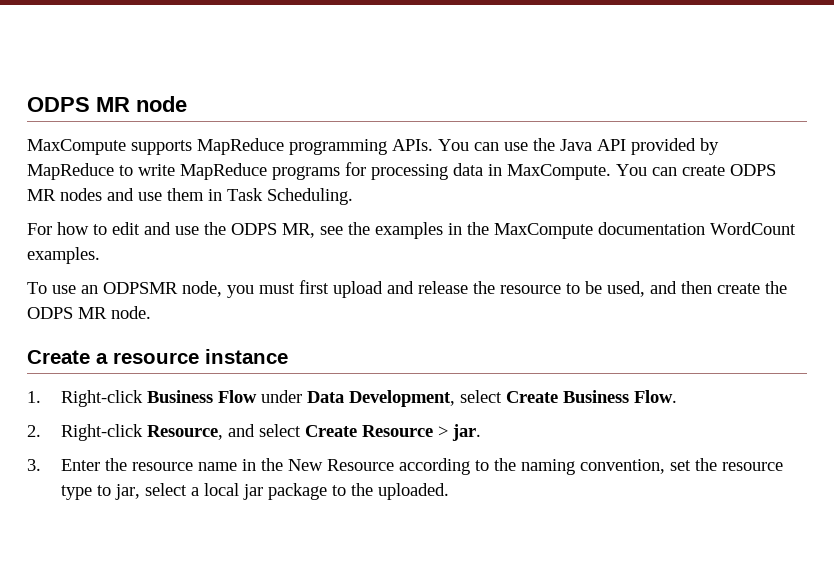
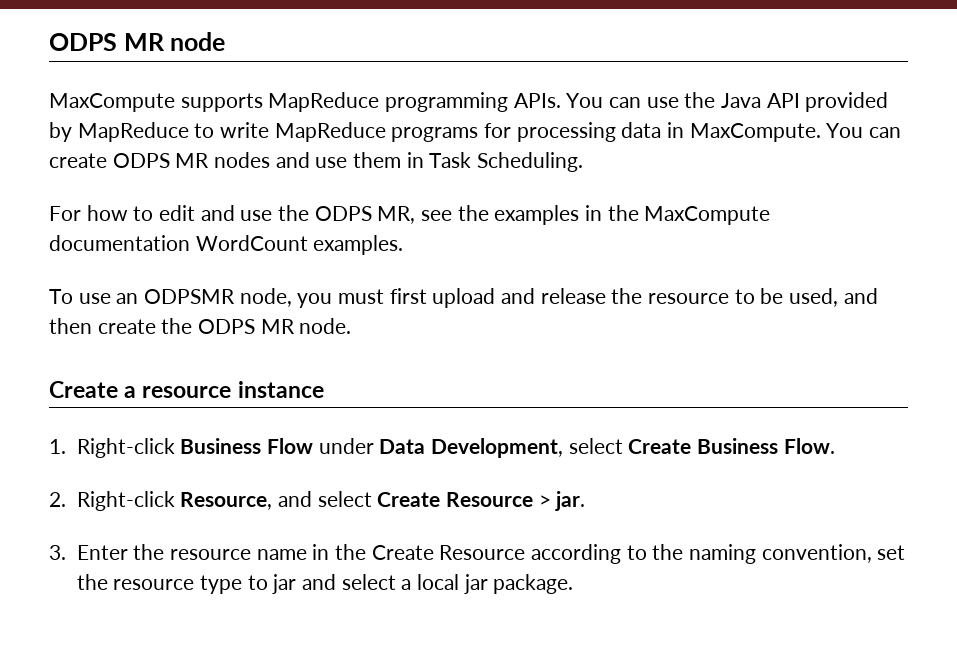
[287,459,323,471] New -> [371,545,434,560] Create
[114,484,140,500] jar, -> [272,574,336,594] jar and
[267,483,449,500] package to the uploaded. -> [493,574,574,594] package.

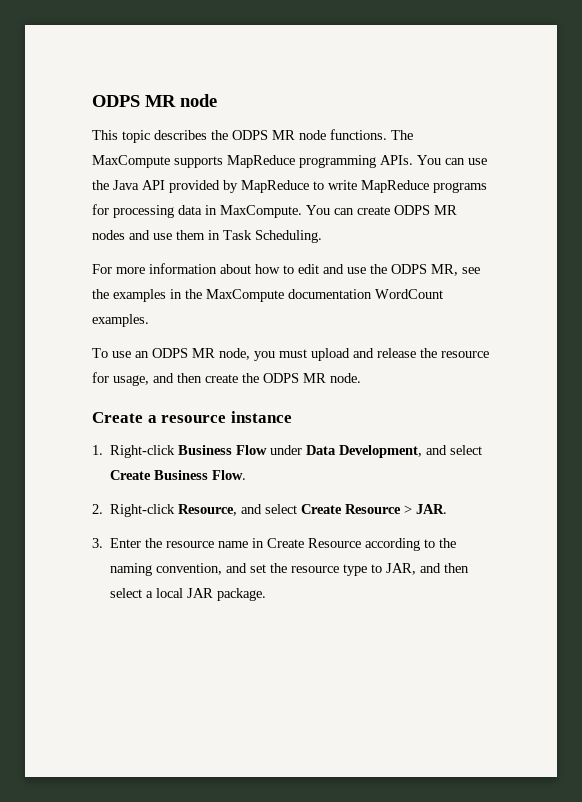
(226, 41) none -> [92,129,413,143] This topic describes the ODPS MR node functions. The
(81, 213) none -> [116,263,251,274] more information about
[144,289,236,304] ODPSMR -> [152,348,215,358] ODPS MR
[389,288,427,304] first -> (307, 353) none
[734,288,839,307] to be used, -> [92,372,149,386] for usage,
(563, 448) none -> [426,445,448,455] and
[555,491,586,511] jar. -> [416,504,448,514] JAR.
[334,544,366,560] the -> (265, 543) none
(872, 553) none -> [226,563,248,573] and
[272,574,336,594] jar and -> [386,563,470,575] JAR, and then
[463,574,488,594] jar -> [187,588,214,598] JAR

